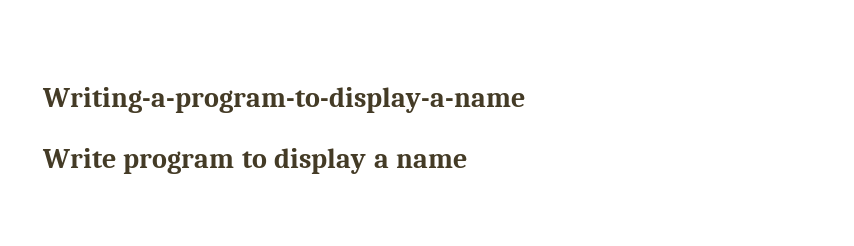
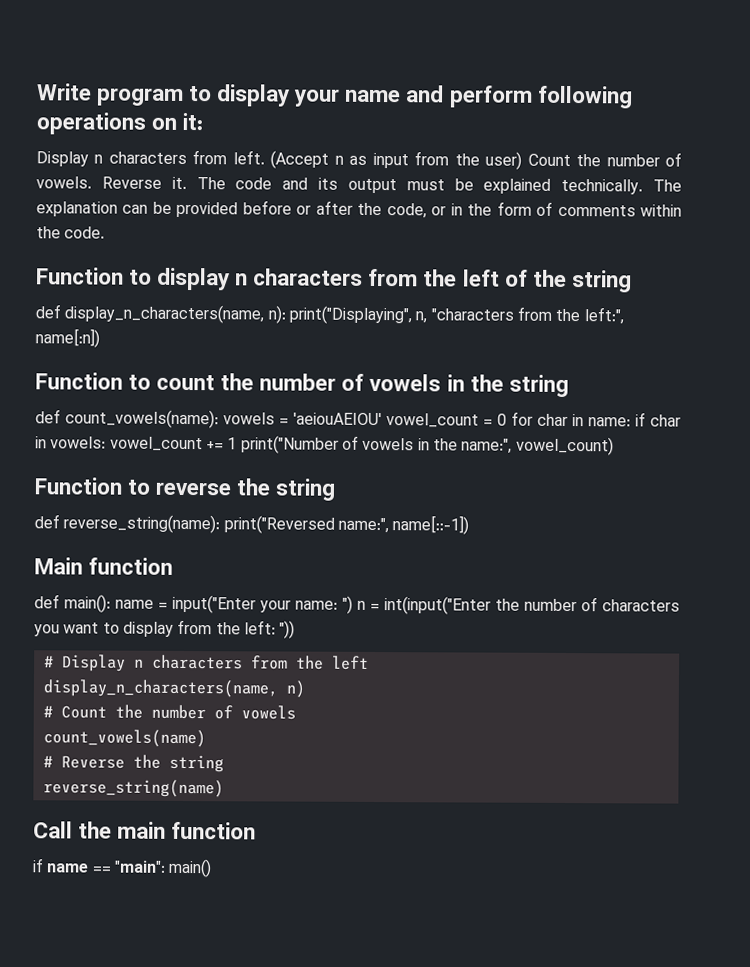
[42,87,525,113] Writing-a-program-to-display-a-name // -> (37, 92) none
[373,154,468,168] a name -> [293,85,633,109] [36,112,204,135] [36,150,683,170] [36,176,682,195] [36,200,683,219] [36,226,106,239] [36,267,632,293] [35,304,624,325] [35,328,100,348] [35,372,569,398] [35,409,681,429] [35,435,614,456] [34,477,337,501] [34,514,470,535] [34,557,174,575] [34,594,680,615] [34,619,296,639] [43,654,369,672] [42,679,305,698] [42,704,296,720] [42,729,206,748] [42,754,224,773] [42,779,224,798] [33,821,257,840] [32,858,213,878] your name and perform following operations on it: // Display n characters from left. (Accept n as input from the user) Count the number of vowels. Reverse it. The code and its output must be explained technically. The explanation can be provided before or after the code, or in the form of comments within the code. // Function to display n characters from the left of the string // def display_n_characters(name, n): print("Displaying", n, "characters from the left:", name[:n]) // Function to count the number of vowels in the string // def count_vowels(name): vowels = 'aeiouAEIOU' vowel_count = 0 for char in name: if char in vowels: vowel_count += 1 print("Number of vowels in the name:", vowel_count) // Function to reverse the string // def reverse_string(name): print("Reversed name:", name[::-1]) // Main function // def main(): name = input("Enter your name: ") n = int(input("Enter the number of characters you want to display from the left: ")) // # Display n characters from the left // display_n_characters(name, n) // # Count the number of vowels // count_vowels(name) // # Reverse the string // reverse_string(name) // Call the main function // if name == "main": main()

